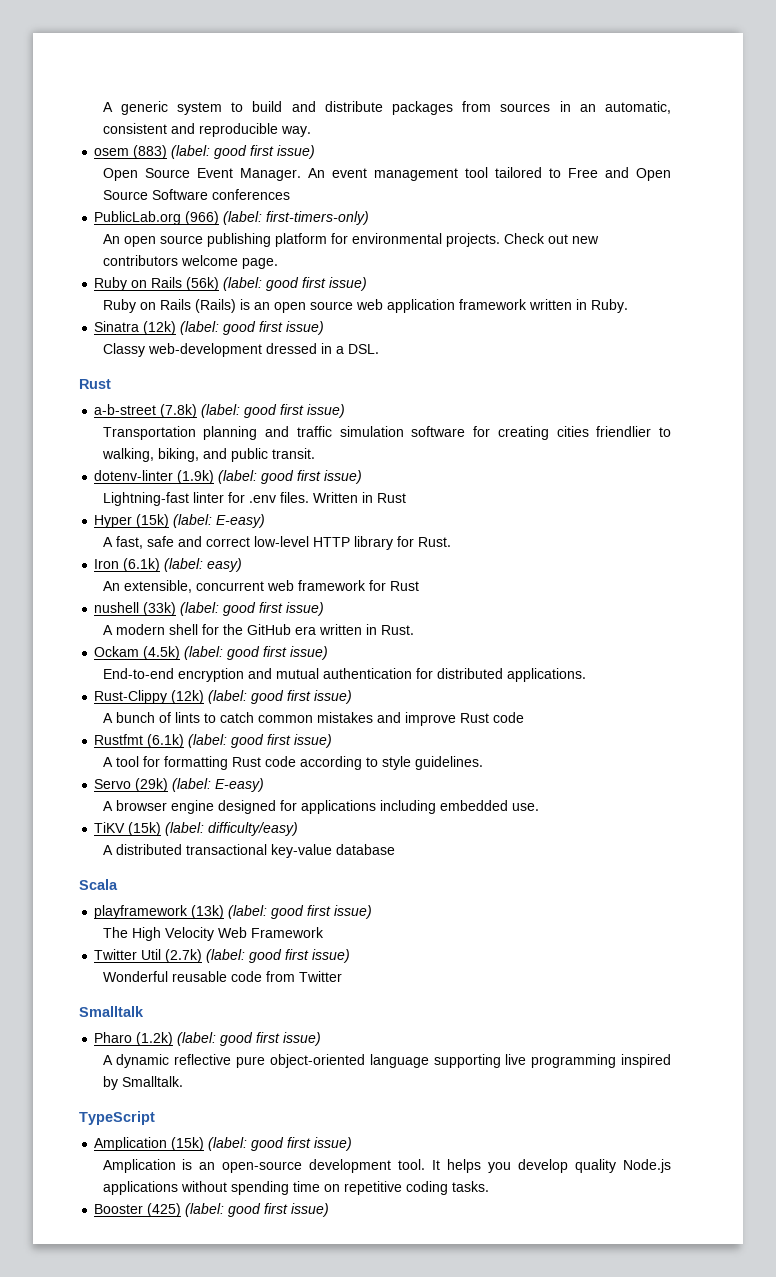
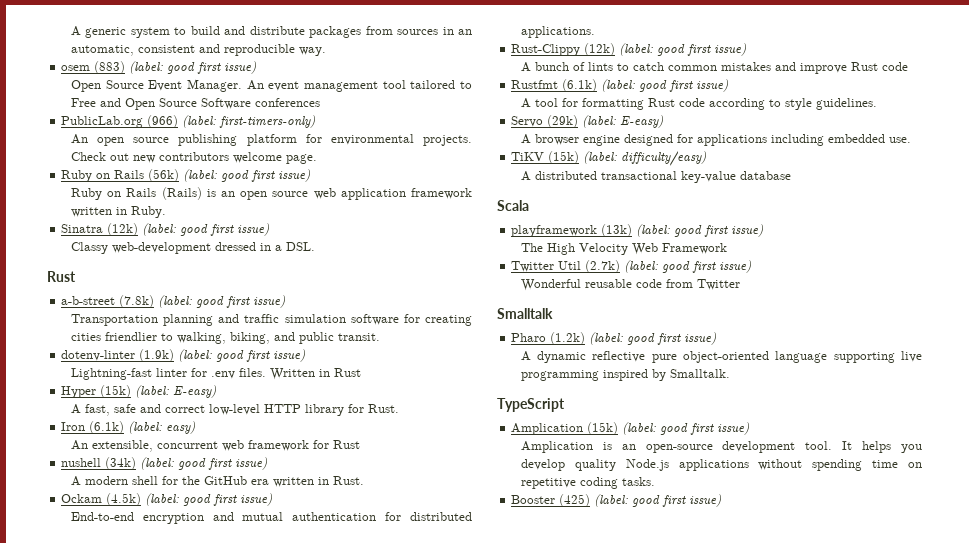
[143,602,177,616] (33k) -> [105,457,137,470] (34k)

